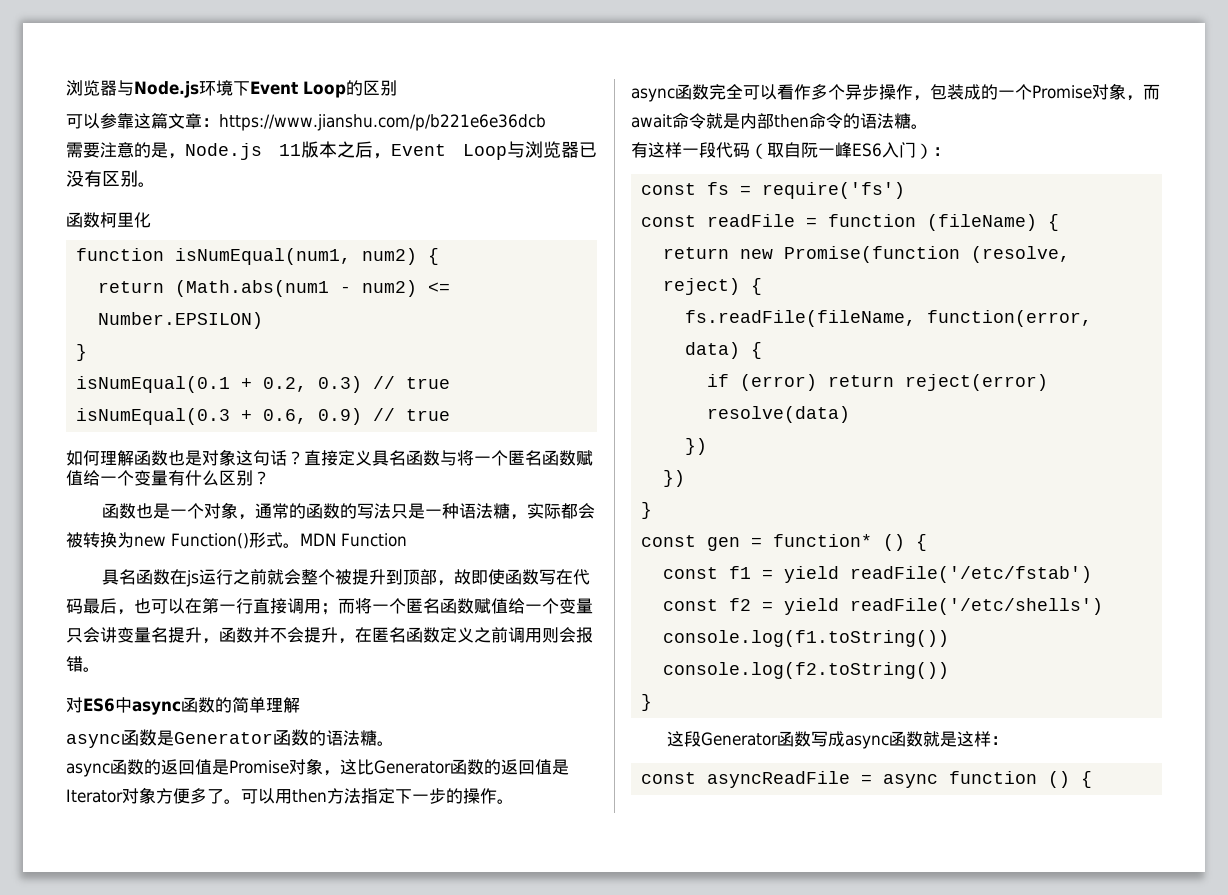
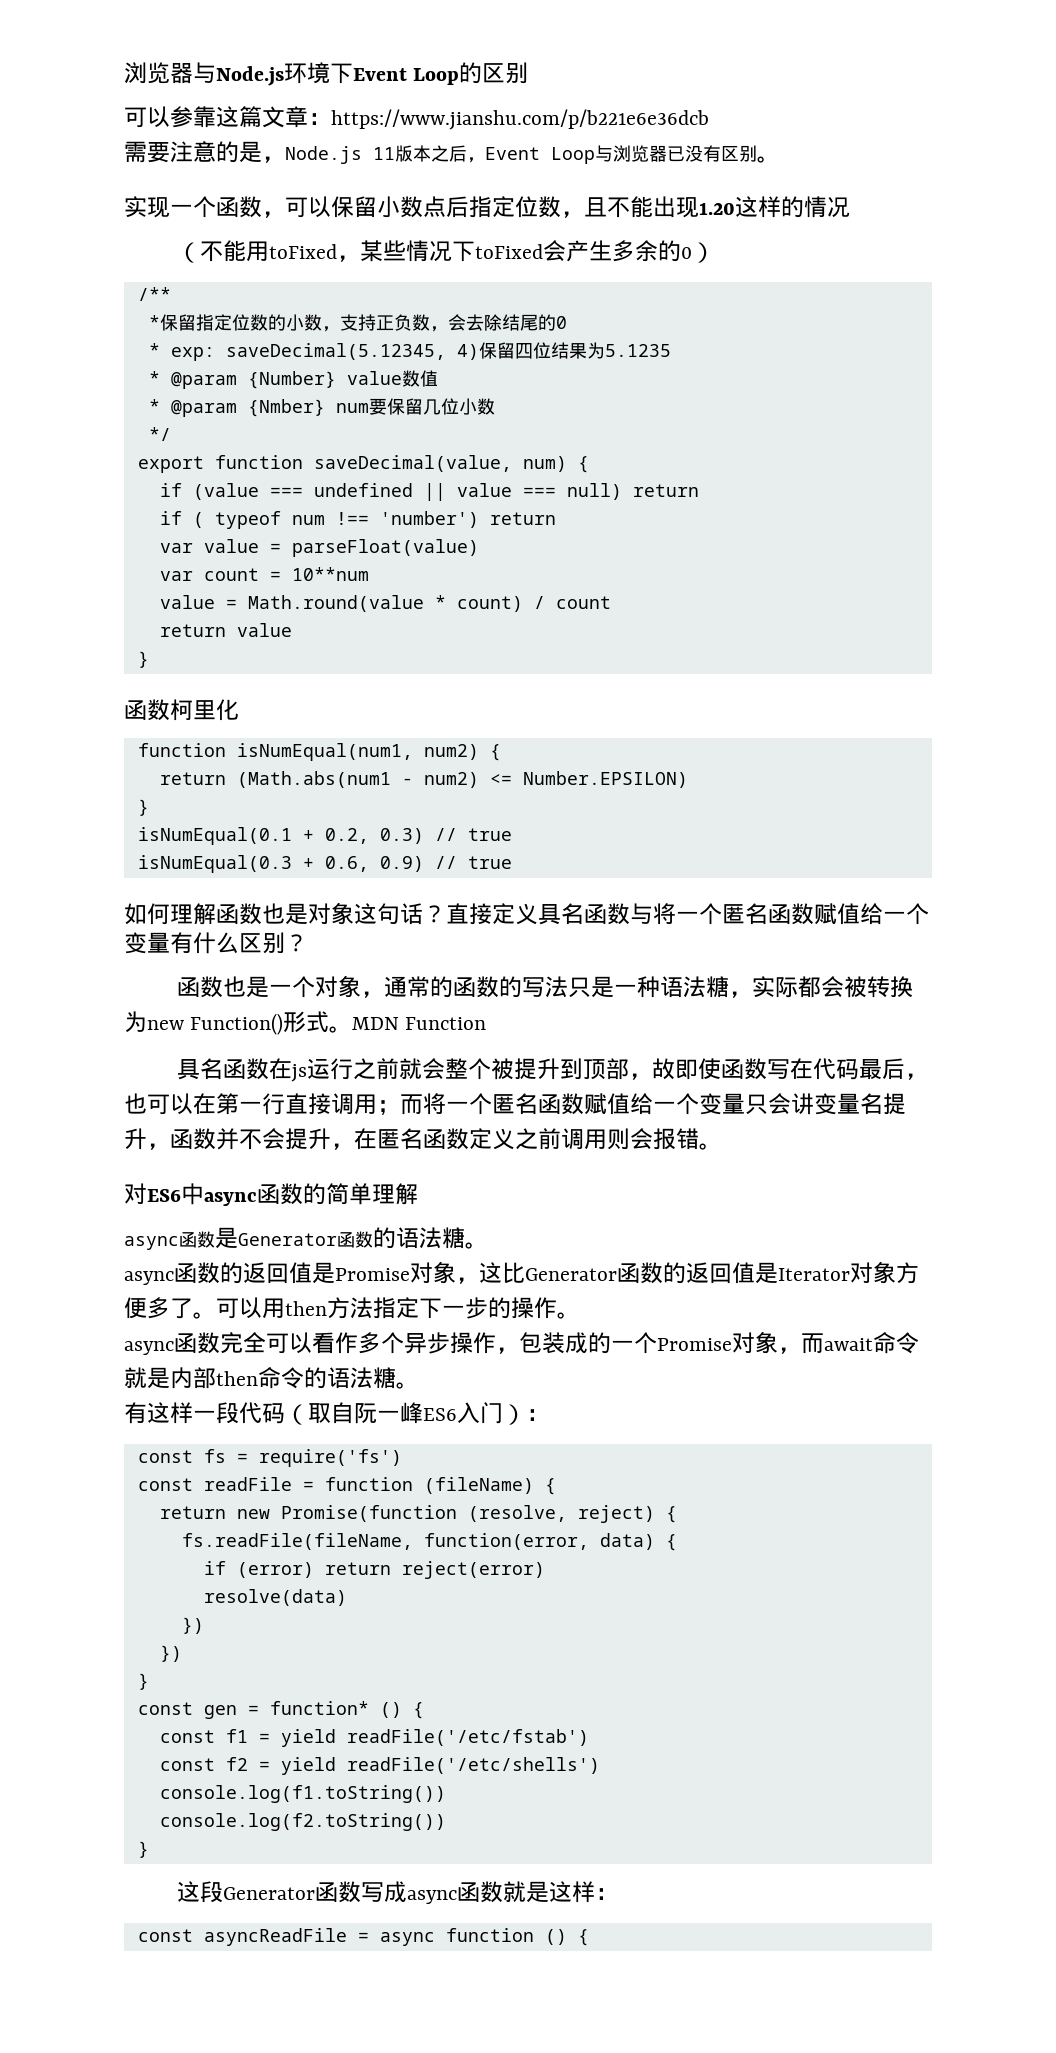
(155, 184) none -> [124,196,850,218] [177,240,716,263] [137,287,171,301] [148,314,567,332] [148,342,671,361] [148,370,438,389] [148,398,495,417] [148,427,171,441] [137,455,589,473] [159,483,699,501] [159,511,556,529] [159,539,479,557] [159,567,369,581] [159,595,611,612] [159,623,292,637] [137,651,149,668] // 实现一个函数，可以保留小数点后指定位数，且不能出现1.20这样的情况 // （不能用toFixed，某些情况下toFixed会产生多余的0） // /** // *保留指定位数的小数，支持正负数，会去除结尾的0 // * exp: saveDecimal(5.12345, 4)保留四位结果为5.1235 // * @param {Number} value数值 // * @param {Nmber} num要保留几位小数 // */ // export function saveDecimal(value, num) { // if (value === undefined || value === null) return // if ( typeof num !== 'number') return // var value = parseFloat(value) // var count = 10**num // value = Math.round(value * count) / count // return value // }

